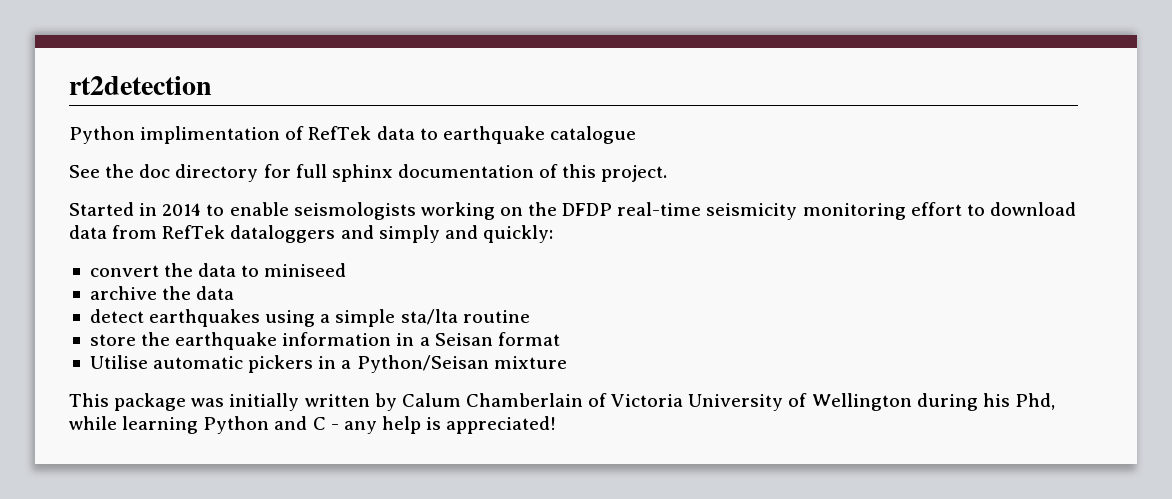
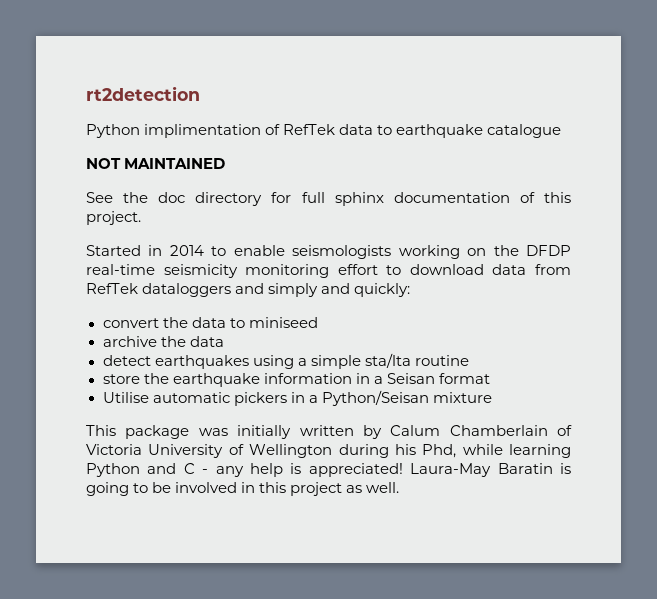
(636, 135) none -> [86,158,226,169] // NOT MAINTAINED
(557, 425) none -> [410,463,571,477] [86,482,400,496] Laura-May Baratin is going to be involved in this project as well.

